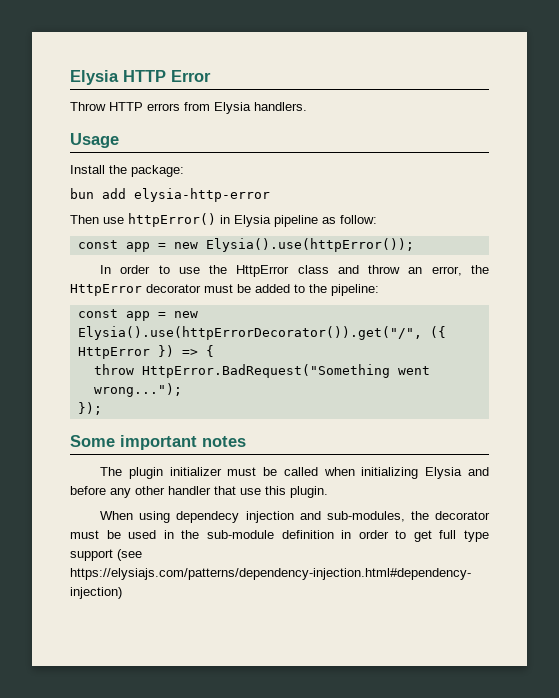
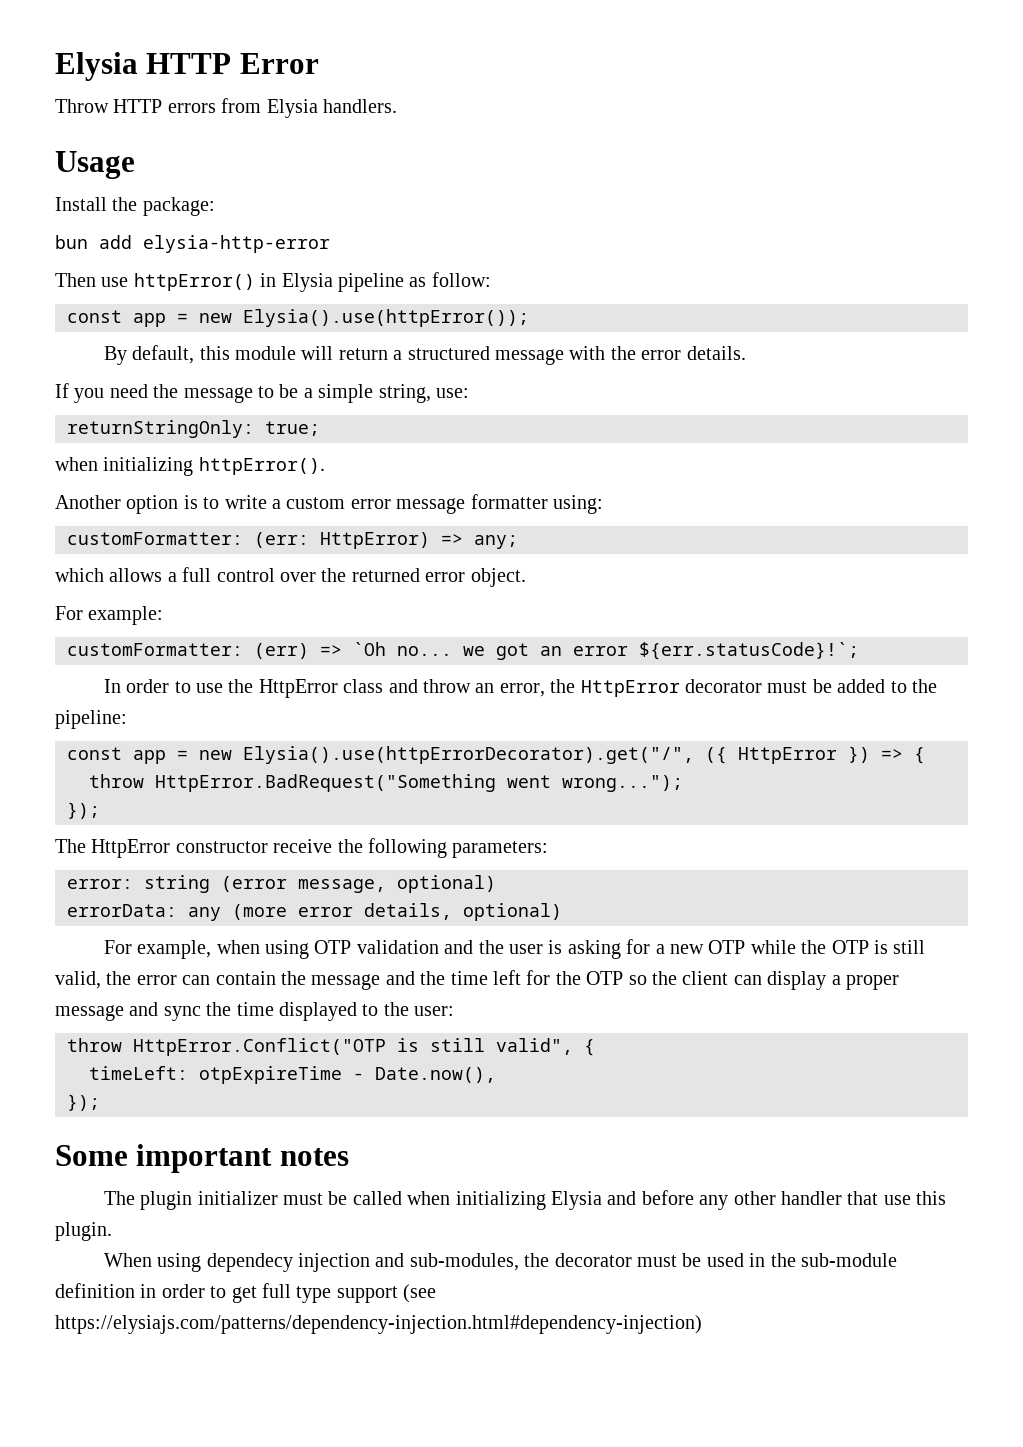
(414, 245) none -> [103,345,746,365] [55,383,469,403] [67,420,320,438] [55,457,325,476] [55,494,603,514] [67,532,518,549] [55,567,526,587] [55,606,164,625] [67,642,859,660] // By default, this module will return a structured message with the error details. // If you need the message to be a simple string, use: // returnStringOnly: true; // when initializing httpError(). // Another option is to write a custom error message formatter using: // customFormatter: (err: HttpError) => any; // which allows a full control over the returned error object. // For example: // customFormatter: (err) => `Oh no... we got an error ${err.statusCode}!`;
[77,326,422,340] Elysia().use(httpErrorDecorator()).get("/", -> [243,746,694,764] Elysia().use(httpErrorDecorator).get("/",
(102, 408) none -> [55,838,549,858] [67,875,496,893] [67,903,562,921] [103,939,926,959] [55,970,899,990] [55,1002,455,1021] [67,1038,595,1056] [89,1066,496,1084] [67,1094,100,1111] // The HttpError constructor receive the following parameters: // error: string (error message, optional) // errorData: any (more error details, optional) // For example, when using OTP validation and the user is asking for a new OTP while the OTP is still valid, the error can contain the message and the time left for the OTP so the client can display a proper message and sync the time displayed to the user: // throw HttpError.Conflict("OTP is still valid", { // timeLeft: otpExpireTime - Date.now(), // });

